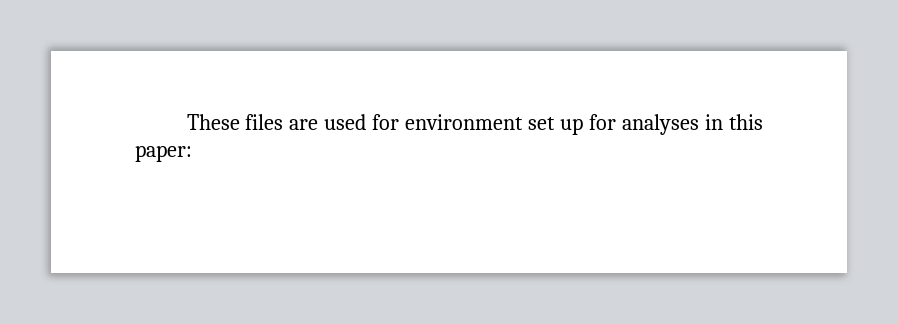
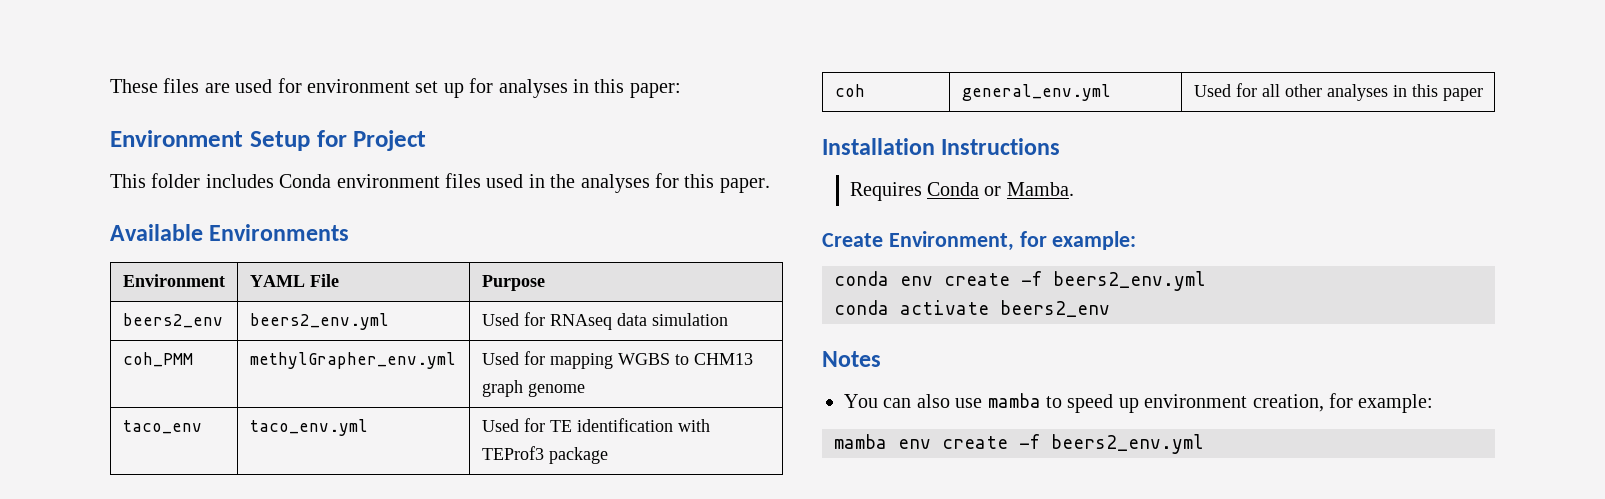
(192, 153) none -> [110,130,427,151] [110,173,770,193] [110,224,350,241] [122,274,225,287] [249,274,339,287] [481,275,545,291] [122,313,223,328] [249,313,389,330] [481,312,728,330] [122,352,193,367] [249,352,456,369] [481,351,753,369] [481,380,585,397] [122,420,202,434] [249,419,368,436] [481,418,710,432] [481,446,608,464] [834,84,865,97] [961,84,1111,101] [1193,83,1483,101] [822,138,1061,155] [849,182,1074,201] [822,231,1137,251] [834,271,1206,291] [834,300,1110,317] [822,351,881,367] [844,393,1434,413] [834,434,1204,454] // Environment Setup for Project // This folder includes Conda environment files used in the analyses for this paper. // Available Environments // Environment | YAML File | Purpose // beers2_env | beers2_env.yml | Used for RNAseq data simulation // coh_PMM | methylGrapher_env.yml | Used for mapping WGBS to CHM13 graph genome // taco_env | taco_env.yml | Used for TE identification with TEProf3 package // coh | general_env.yml | Used for all other analyses in this paper // Installation Instructions // Requires Conda or Mamba. // Create Environment, for example: // conda env create -f beers2_env.yml // conda activate beers2_env // Notes // You can also use mamba to speed up environment creation, for example: // mamba env create -f beers2_env.yml

